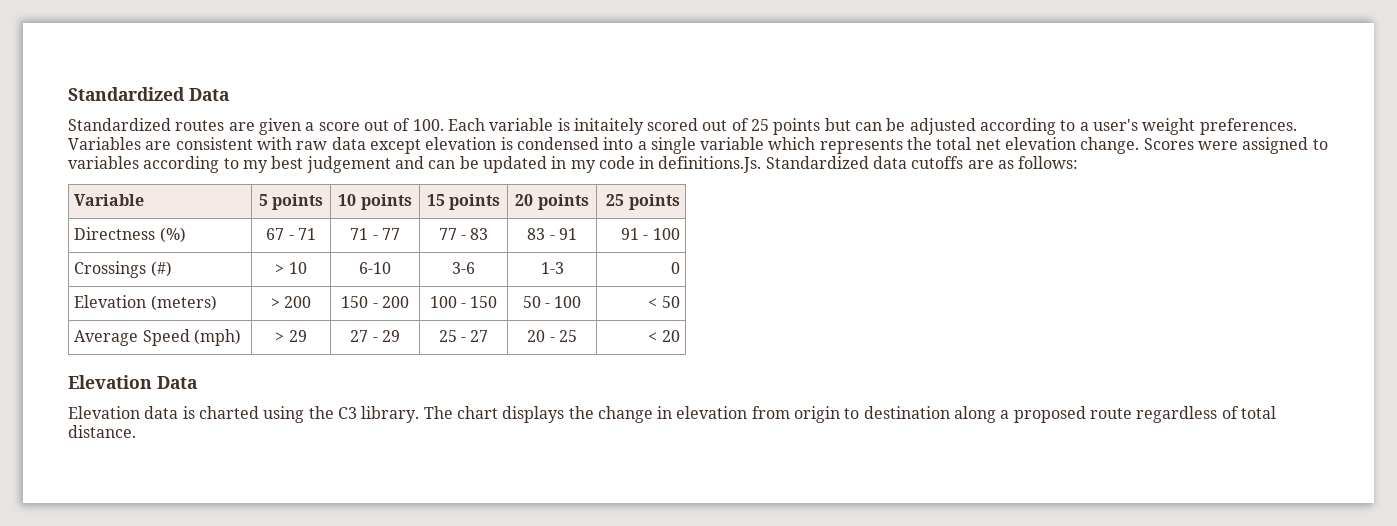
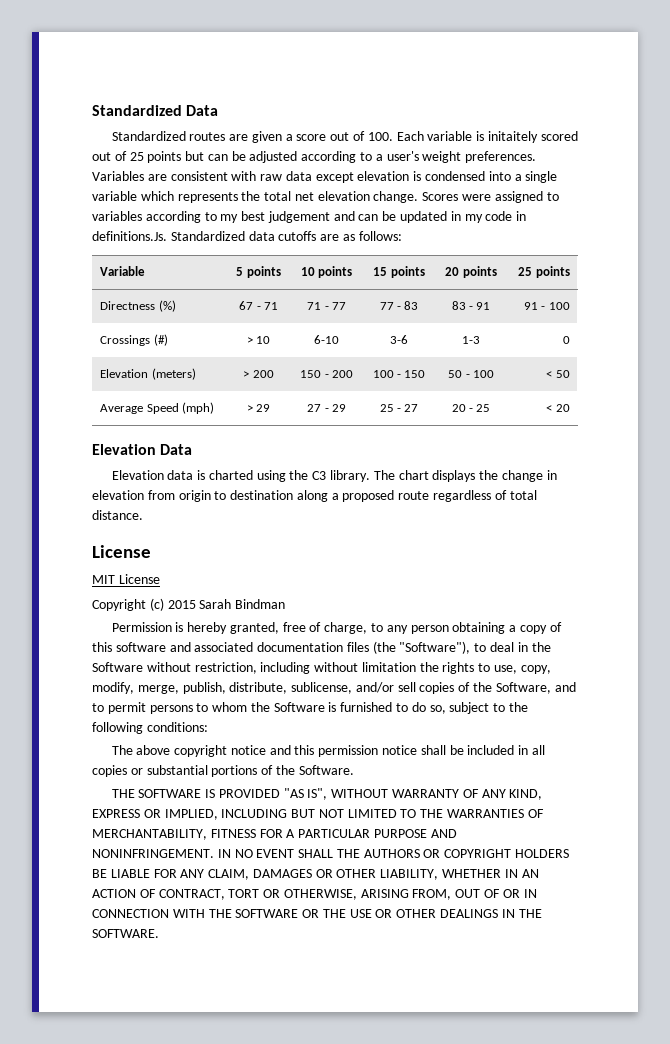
(136, 431) none -> [92,545,151,558] [92,574,160,584] [92,598,286,611] [111,622,562,634] [92,641,551,654] [92,662,551,674] [92,682,576,694] [92,702,528,714] [92,722,208,734] [111,745,545,757] [92,765,354,777] [111,788,543,800] [92,809,544,820] [92,829,457,840] [92,849,570,858] [92,869,539,880] [92,889,537,900] [92,909,542,918] [92,929,159,938] // License // MIT License // Copyright (c) 2015 Sarah Bindman // Permission is hereby granted, free of charge, to any person obtaining a copy of this software and associated documentation files (the "Software"), to deal in the Software without restriction, including without limitation the rights to use, copy, modify, merge, publish, distribute, sublicense, and/or sell copies of the Software, and to permit persons to whom the Software is furnished to do so, subject to the following conditions: // The above copyright notice and this permission notice shall be included in all copies or substantial portions of the Software. // THE SOFTWARE IS PROVIDED "AS IS", WITHOUT WARRANTY OF ANY KIND, EXPRESS OR IMPLIED, INCLUDING BUT NOT LIMITED TO THE WARRANTIES OF MERCHANTABILITY, FITNESS FOR A PARTICULAR PURPOSE AND NONINFRINGEMENT. IN NO EVENT SHALL THE AUTHORS OR COPYRIGHT HOLDERS BE LIABLE FOR ANY CLAIM, DAMAGES OR OTHER LIABILITY, WHETHER IN AN ACTION OF CONTRACT, TORT OR OTHERWISE, ARISING FROM, OUT OF OR IN CONNECTION WITH THE SOFTWARE OR THE USE OR OTHER DEALINGS IN THE SOFTWARE.

